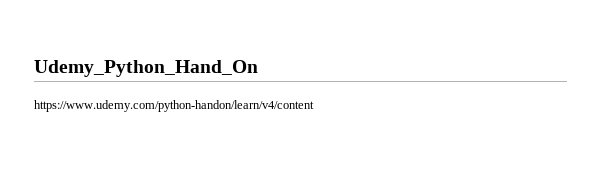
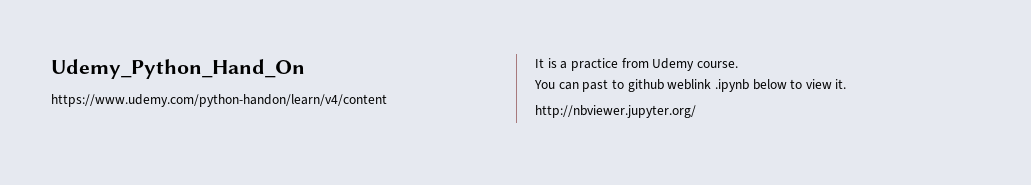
(314, 106) none -> [535,58,738,71] [534,79,847,92] [535,105,696,118] // It is a practice from Udemy course. // You can past to github weblink .ipynb below to view it. // http://nbviewer.jupyter.org/

